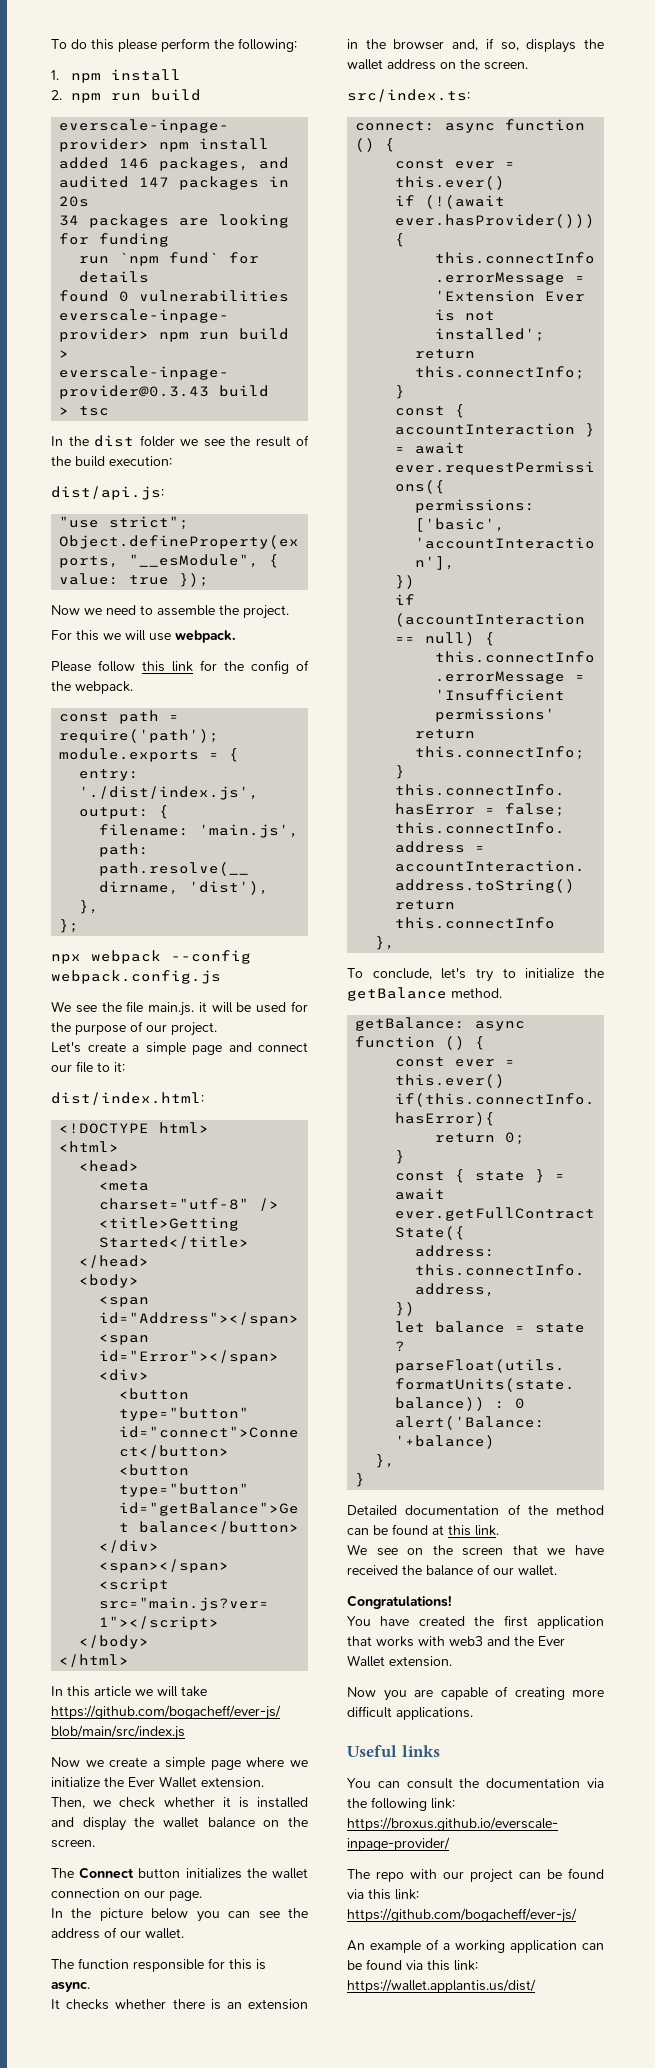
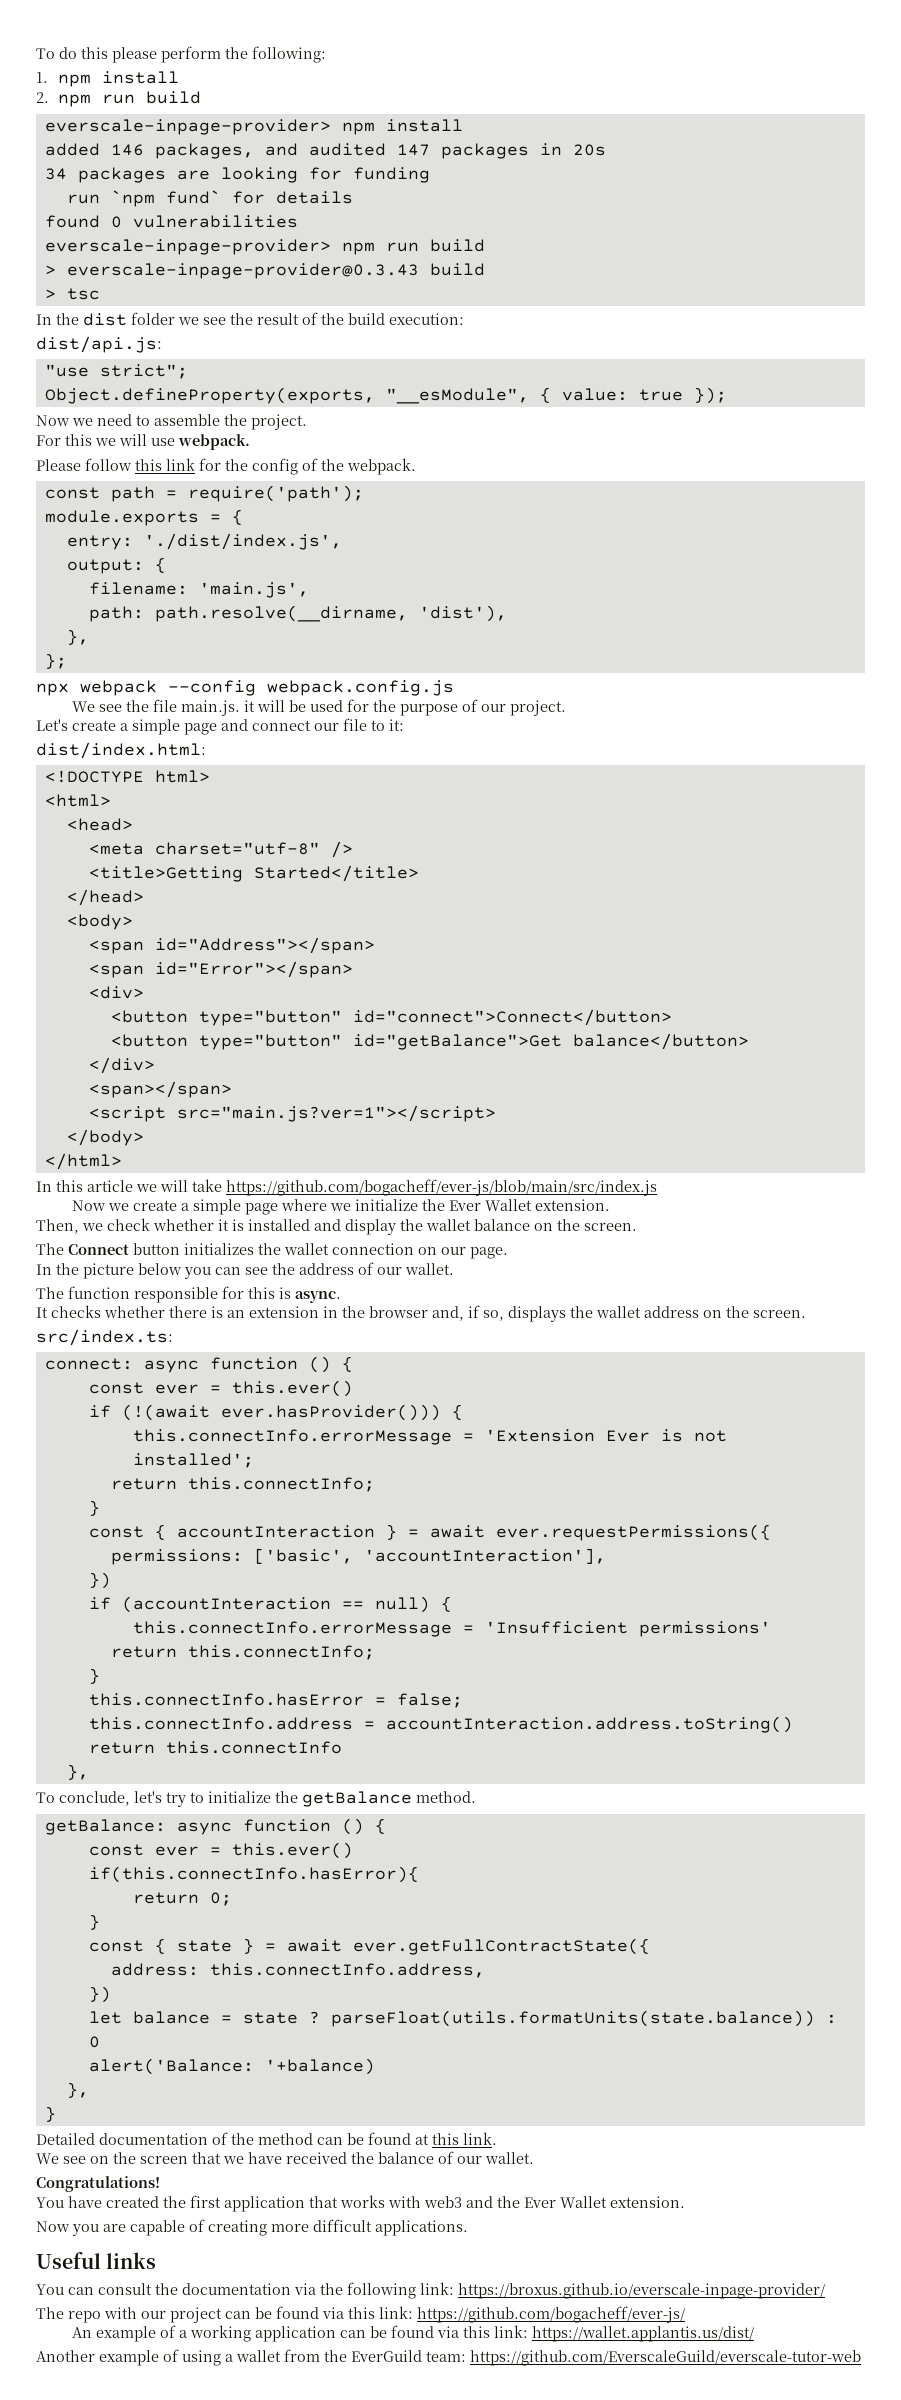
(536, 1986) none -> [36,2349,861,2366] // Another example of using a wallet from the EverGuild team: https://github.com/EverscaleGuild/everscale-tutor-web

